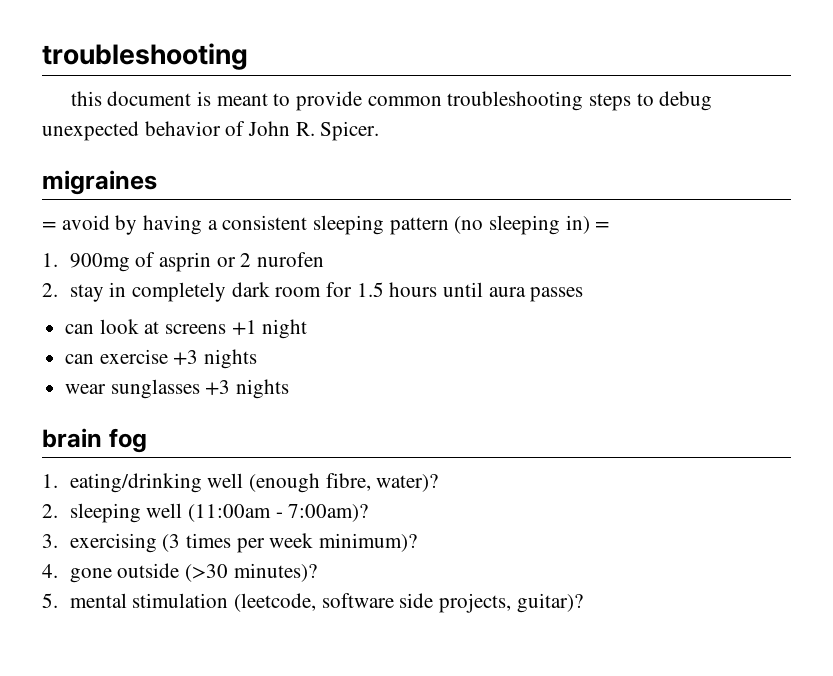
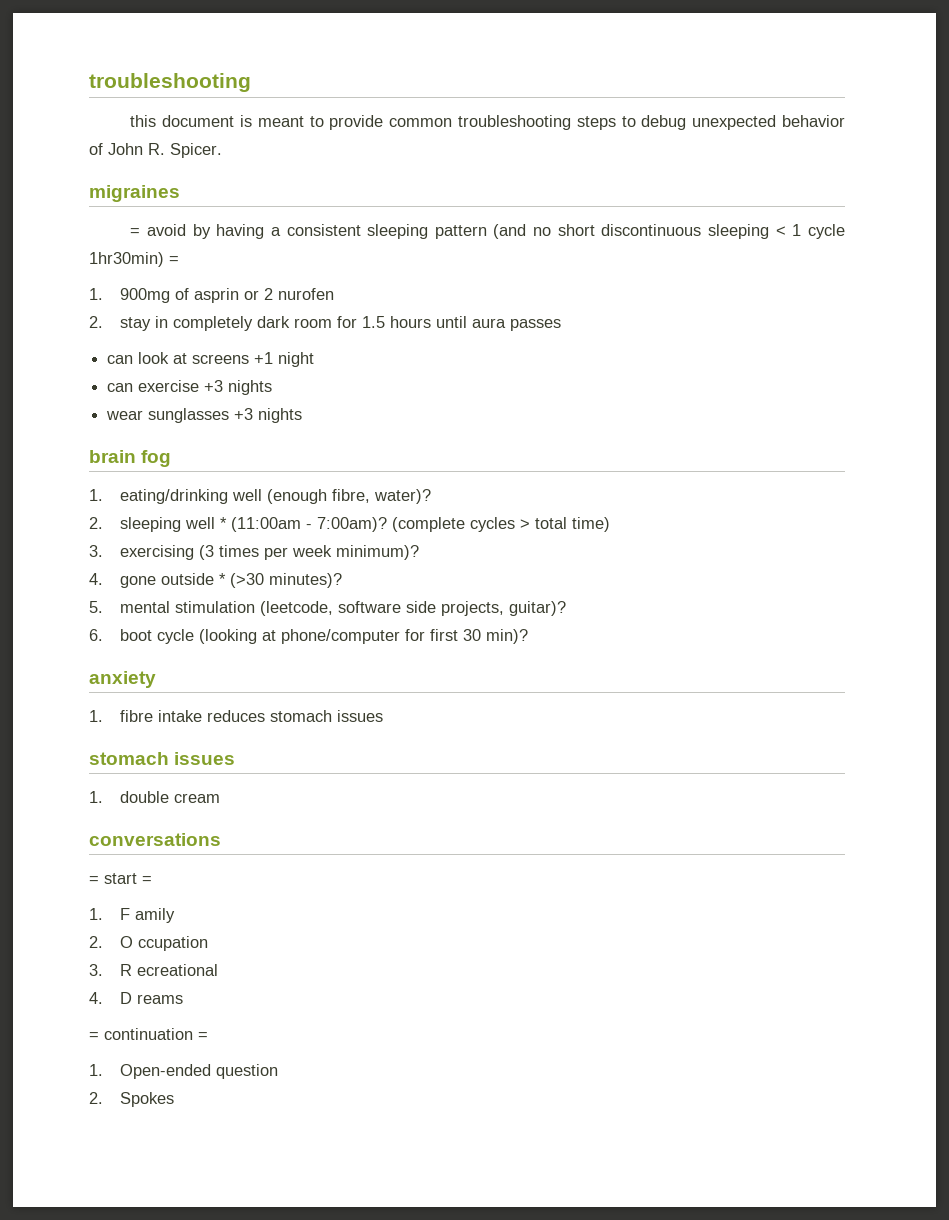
[454,215,590,235] (no sleeping in) -> [493,224,845,239] [89,252,164,267] (and no short discontinuous sleeping < 1 cycle 1hr30min)
(183, 510) none -> [220,517,228,529] *
(369, 513) none -> [392,517,611,532] (complete cycles > total time)
(180, 570) none -> [219,573,227,585] *
(583, 603) none -> [89,629,529,644] [89,671,156,688] [89,710,384,722] [89,752,236,765] [89,791,221,803] [89,833,221,846] [89,873,152,884] [89,908,176,923] [89,936,209,951] [89,964,219,976] [89,992,184,1004] [89,1028,208,1040] [89,1064,279,1079] [89,1092,175,1107] // 6. boot cycle (looking at phone/computer for first 30 min)? // anxiety // 1. fibre intake reduces stomach issues // stomach issues // 1. double cream // conversations // = start = // 1. F amily // 2. O ccupation // 3. R ecreational // 4. D reams // = continuation = // 1. Open-ended question // 2. Spokes

